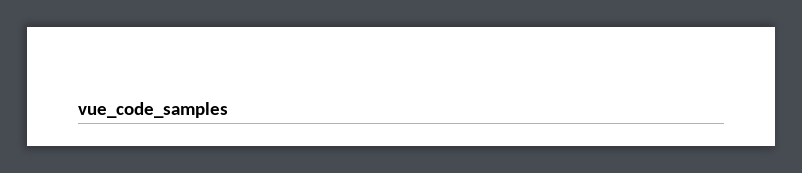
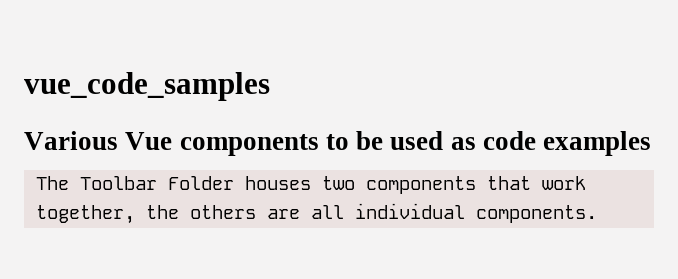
(228, 110) none -> [24,131,652,156] [36,176,586,194] [36,203,597,224] // Various Vue components to be used as code examples // The Toolbar Folder houses two components that work together, the others are all individual components.

